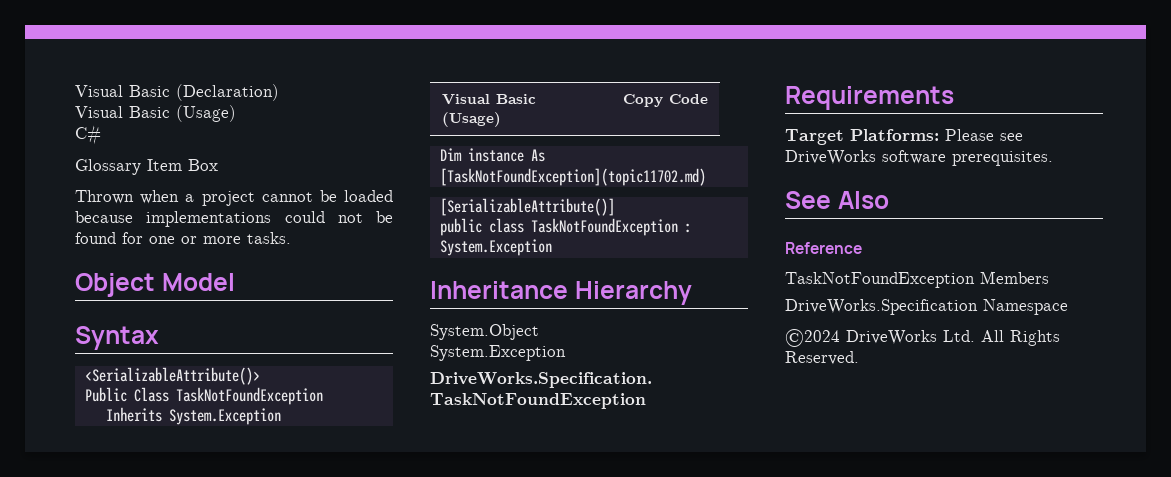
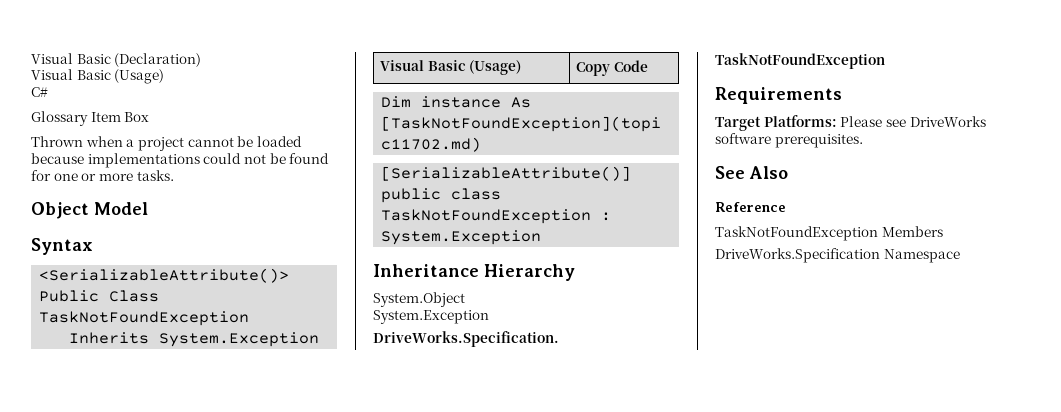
[785,329,1060,347] [785,351,859,365] // ©2024 DriveWorks Ltd. All Rights Reserved. -> (960, 256) none

